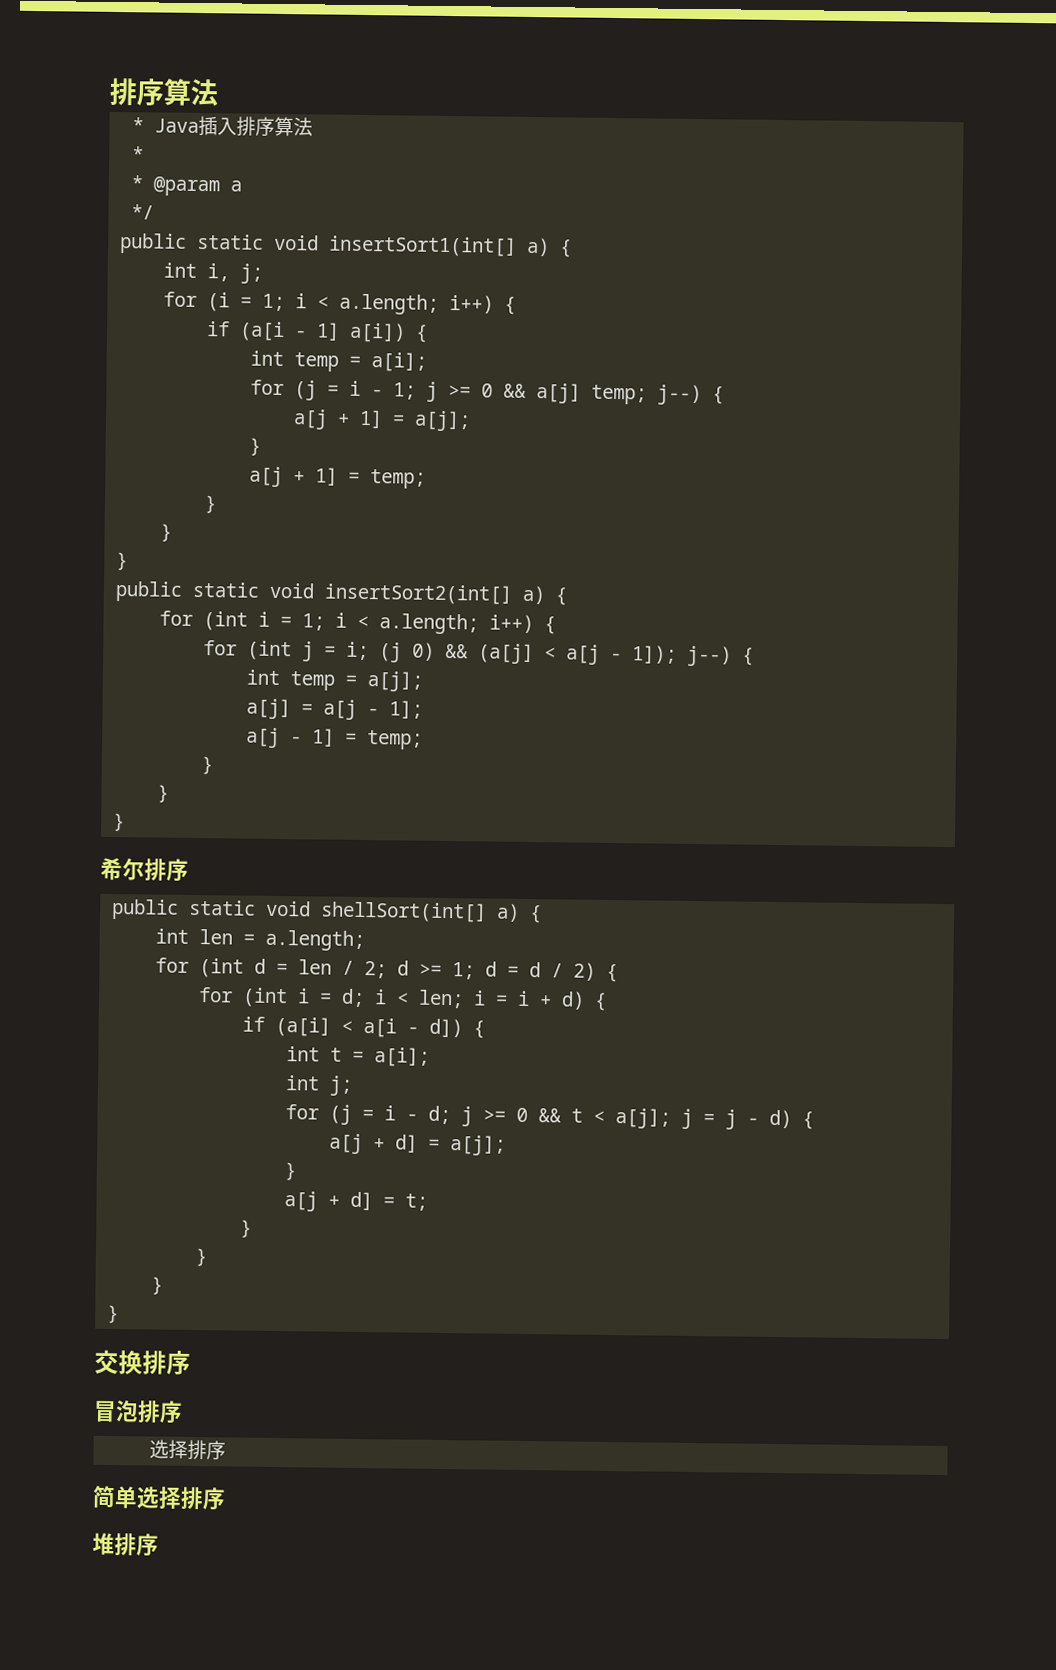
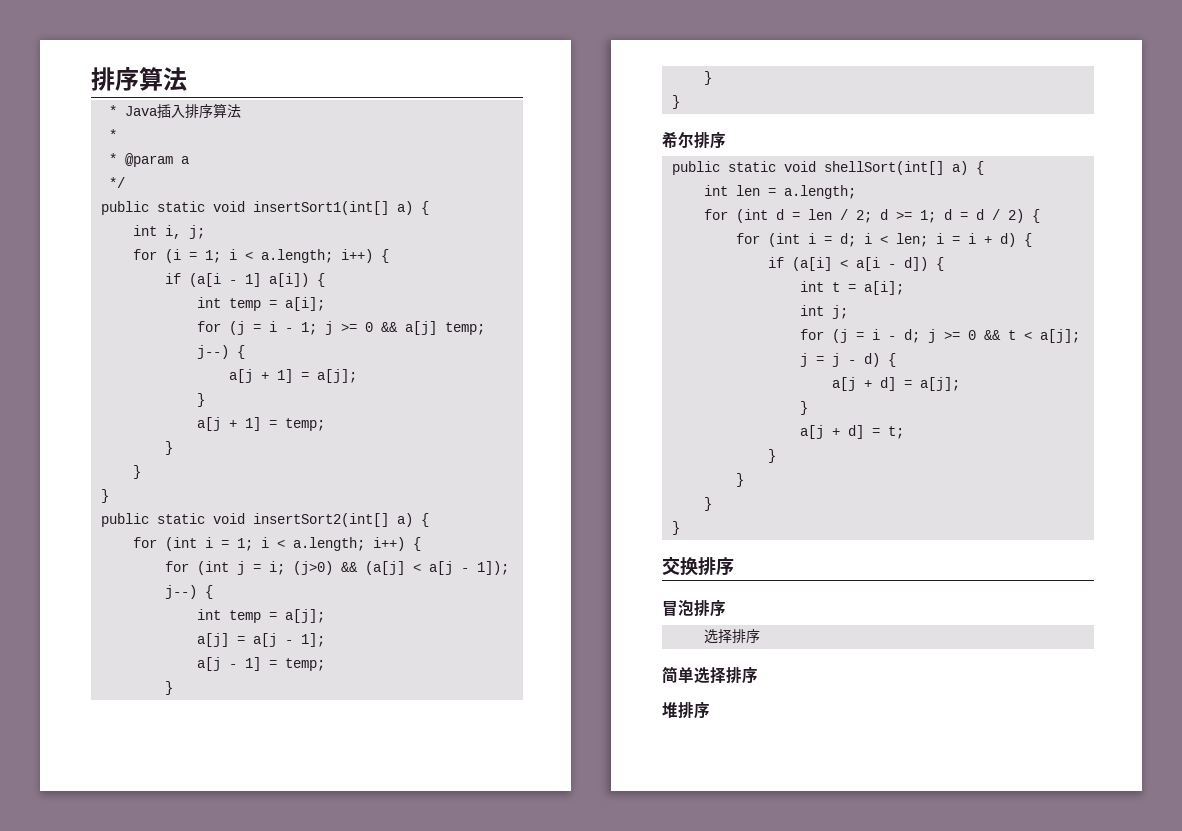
[379,642,435,663] (j 0) -> [292,561,333,575] (j>0)

